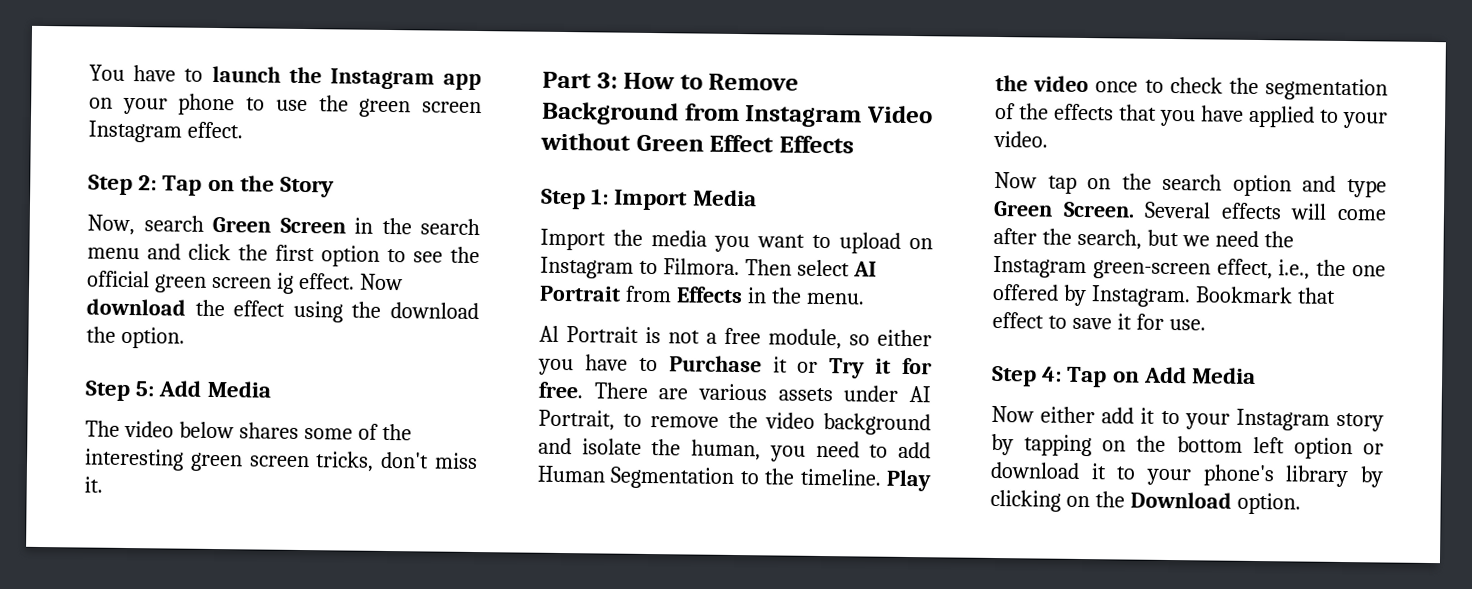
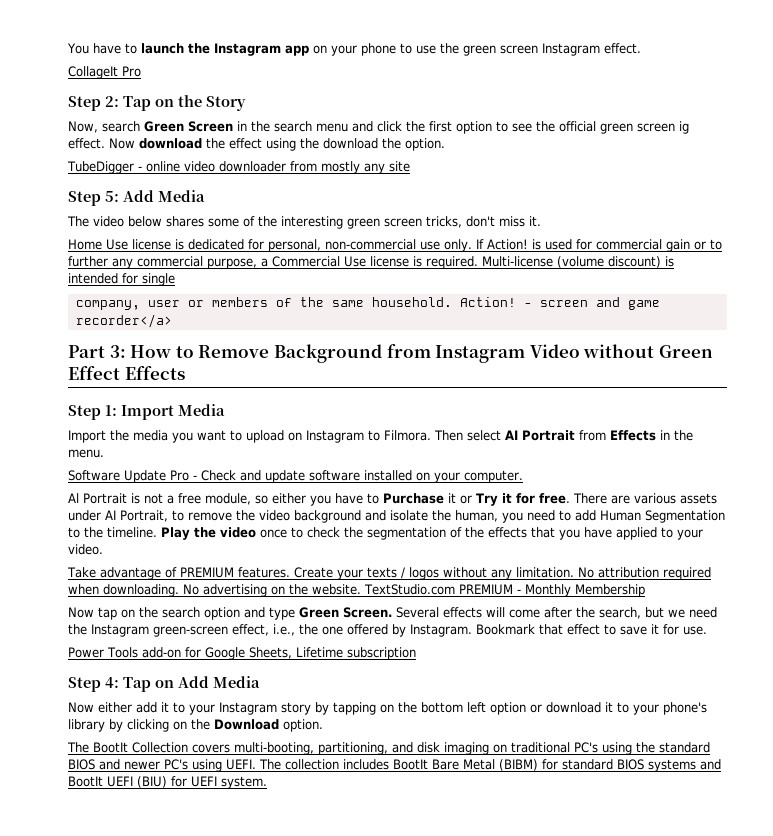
(243, 130) none -> [68,66,141,79] // CollageIt Pro
(185, 337) none -> [67,161,410,174] // TubeDigger - online video downloader from mostly any site
(103, 484) none -> [68,239,722,252] [68,256,674,269] [68,273,175,286] [75,297,660,310] [75,314,172,328] // Home Use license is dedicated for personal, non-commercial use only. If Action! is used for commercial gain or to further any commercial purpose, a Commercial Use license is required. Multi-license (volume discount) is intended for single // company, user or members of the same household. Action! - screen and game recorder</a>
(865, 298) none -> [68,470,523,483] // Software Update Pro - Check and update software installed on your computer.
(1048, 139) none -> [67,567,711,580] [68,584,645,597] // Take advantage of PREMIUM features. Create your texts / logos without any limitation. No attribution required when downloading. No advertising on the website. TextStudio.com PREMIUM - Monthly Membership
(1206, 324) none -> [68,647,416,660] // Power Tools add-on for Google Sheets, Lifetime subscription
(1301, 503) none -> [67,742,710,755] [68,759,721,772] [68,776,267,789] // The BootIt Collection covers multi-booting, partitioning, and disk imaging on traditional PC's using the standard BIOS and newer PC's using UEFI. The collection includes BootIt Bare Metal (BIBM) for standard BIOS systems and BootIt UEFI (BIU) for UEFI system.

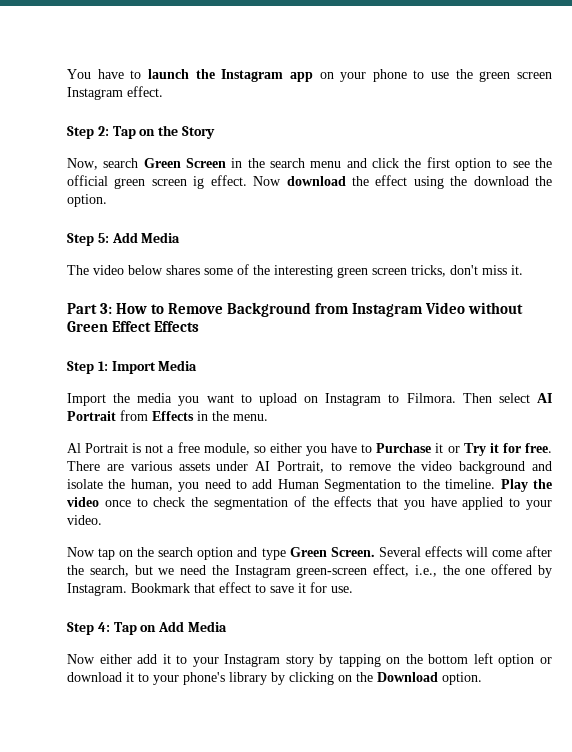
[68,66,141,79] // CollageIt Pro -> (163, 91) none
[67,161,410,174] // TubeDigger - online video downloader from mostly any site -> (107, 200) none
[68,239,722,252] [68,256,674,269] [68,273,175,286] [75,297,660,310] [75,314,172,328] // Home Use license is dedicated for personal, non-commercial use only. If Action! is used for commercial gain or to further any commercial purpose, a Commercial Use license is required. Multi-license (volume discount) is intended for single // company, user or members of the same household. Action! - screen and game recorder</a> -> (523, 270) none
[68,470,523,483] // Software Update Pro - Check and update software installed on your computer. -> (268, 417) none
[67,567,711,580] [68,584,645,597] // Take advantage of PREMIUM features. Create your texts / logos without any limitation. No attribution required when downloading. No advertising on the website. TextStudio.com PREMIUM - Monthly Membership -> (102, 520) none
[68,647,416,660] // Power Tools add-on for Google Sheets, Lifetime subscription -> (353, 589) none
[67,742,710,755] [68,759,721,772] [68,776,267,789] // The BootIt Collection covers multi-booting, partitioning, and disk imaging on traditional PC's using the standard BIOS and newer PC's using UEFI. The collection includes BootIt Bare Metal (BIBM) for standard BIOS systems and BootIt UEFI (BIU) for UEFI system. -> (482, 678) none

